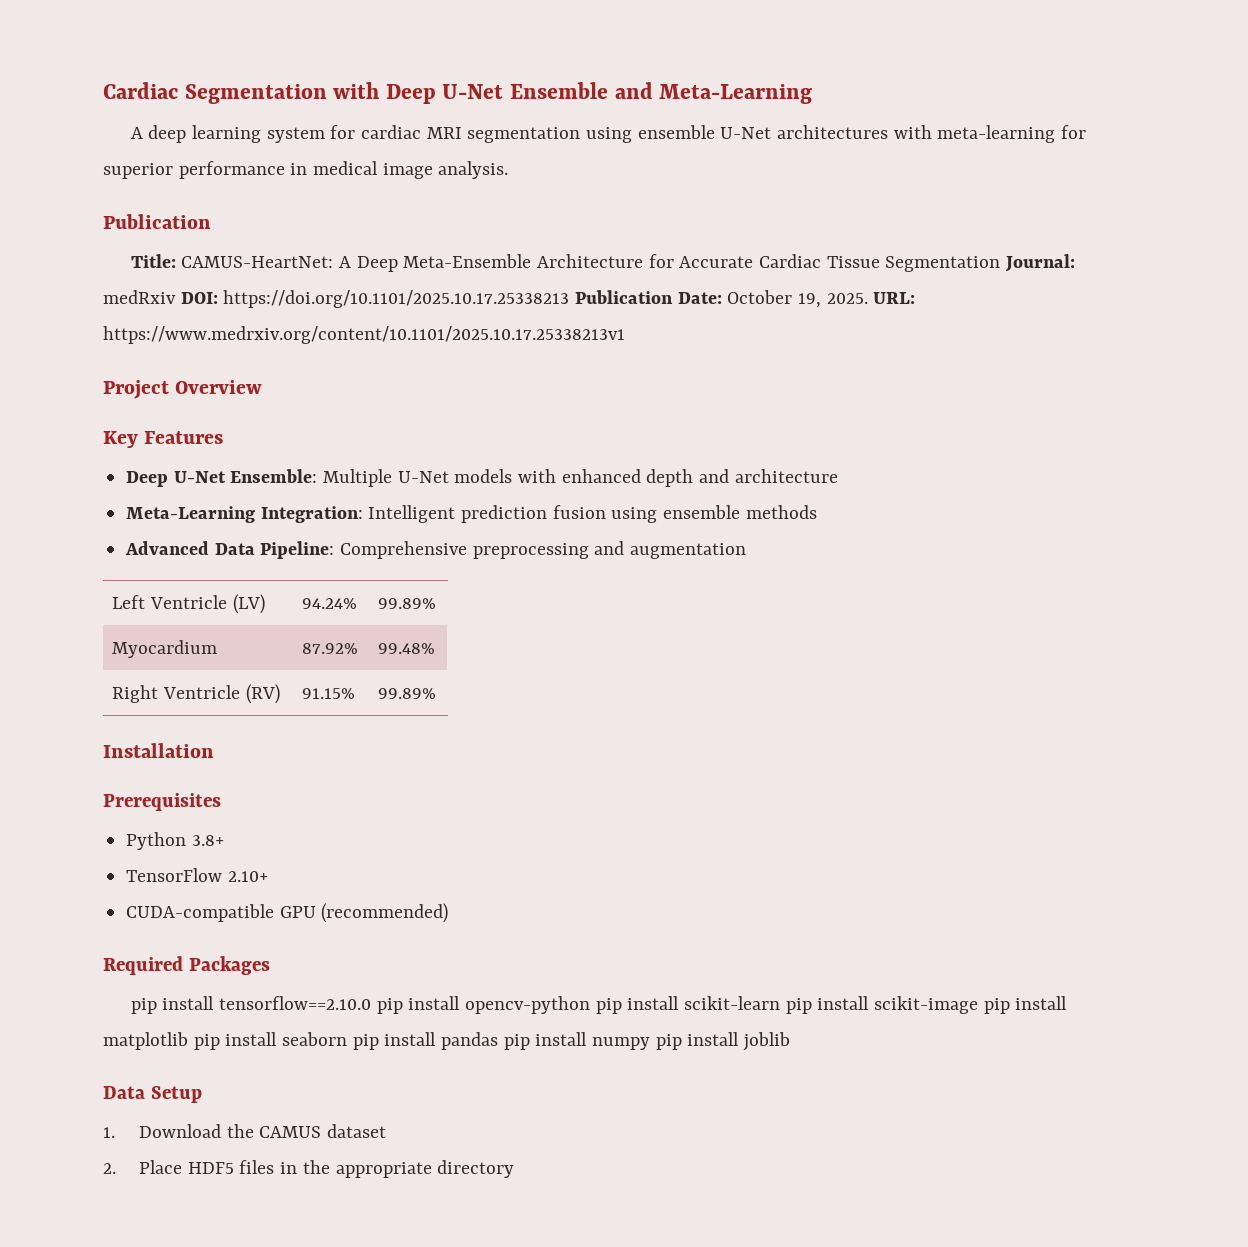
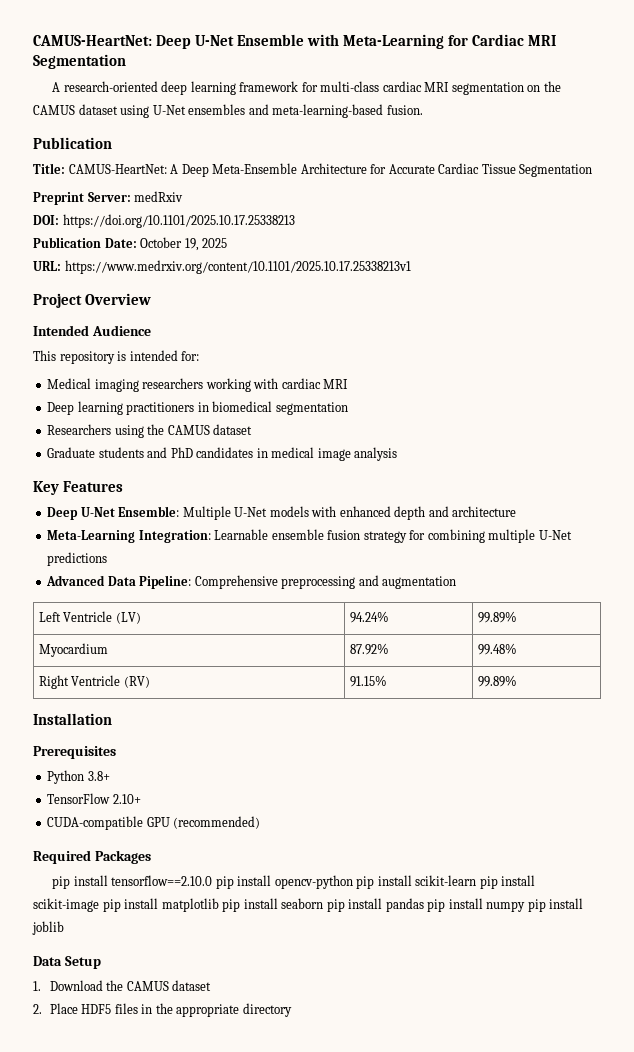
[103,82,380,104] Cardiac Segmentation with -> [33,35,152,46] CAMUS-HeartNet:
[614,82,813,104] [130,127,143,139] and Meta-Learning // A -> [307,34,557,49] [33,54,126,69] [52,81,158,92] with Meta-Learning for Cardiac MRI Segmentation // A research-oriented
[266,125,1086,143] [103,161,509,179] system for cardiac MRI segmentation using ensemble U-Net architectures with meta-learning for superior performance in medical image analysis. -> [239,81,561,95] [33,104,423,118] framework for multi-class cardiac MRI segmentation on the CAMUS dataset using U-Net ensembles and meta-learning-based fusion.
[1004,254,1075,272] Journal: -> [33,192,131,205] // Preprint Server:
(176, 297) none -> (184, 196) //
(570, 299) none -> (295, 221) //
[826,293,868,304] 2025. -> [202,238,228,248] 2025 //
(263, 387) none -> [33,325,151,336] [33,350,200,364] [47,378,349,392] [47,401,348,415] [47,424,253,438] [47,447,398,461] // Intended Audience // This repository is intended for: // Medical imaging researchers working with cardiac MRI // Deep learning practitioners in biomedical segmentation // Researchers using the CAMUS dataset // Graduate students and PhD candidates in medical image analysis
[368,505,817,523] Intelligent prediction fusion using ensemble methods -> [214,529,572,543] [47,552,108,566] Learnable ensemble fusion strategy for combining multiple U-Net predictions

